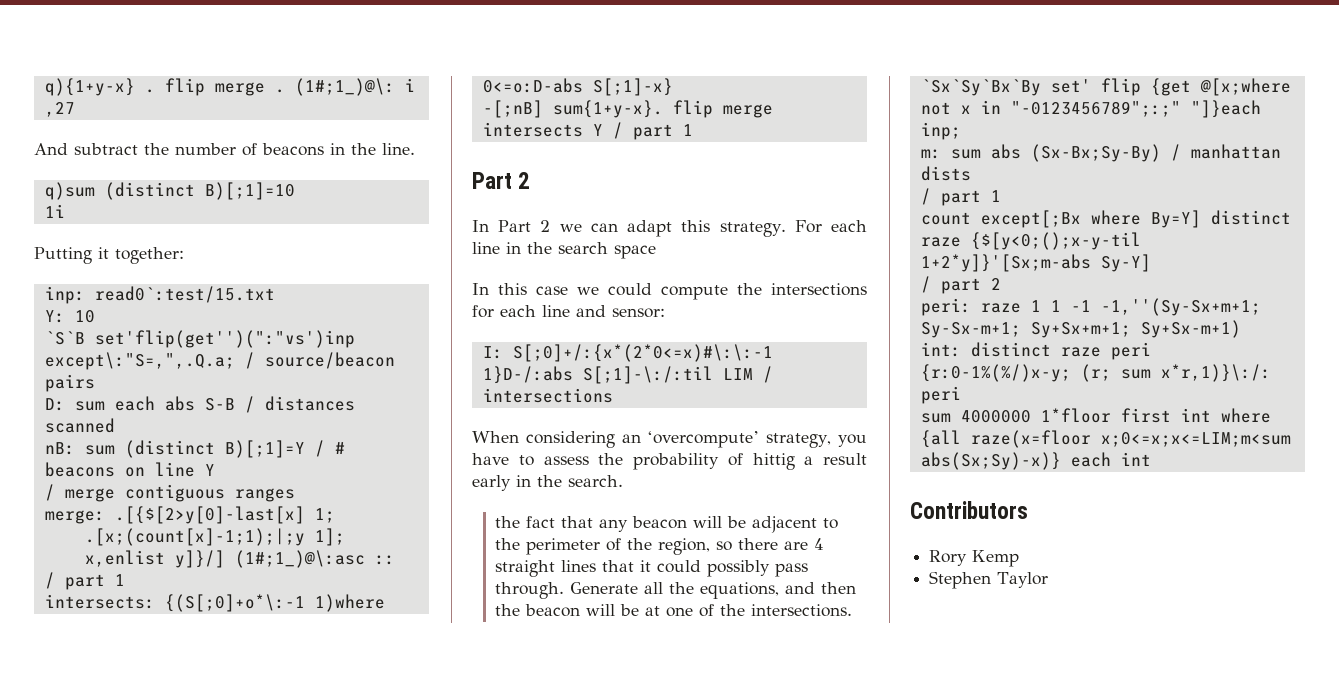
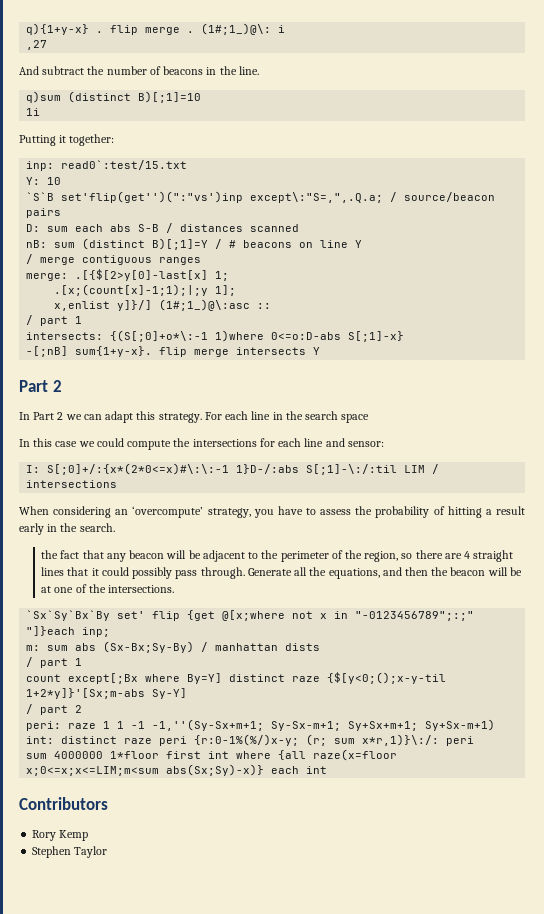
[612,122,693,140] / part 1 -> (321, 351) none
[752,453,795,470] hittig -> [447,506,482,518] hitting

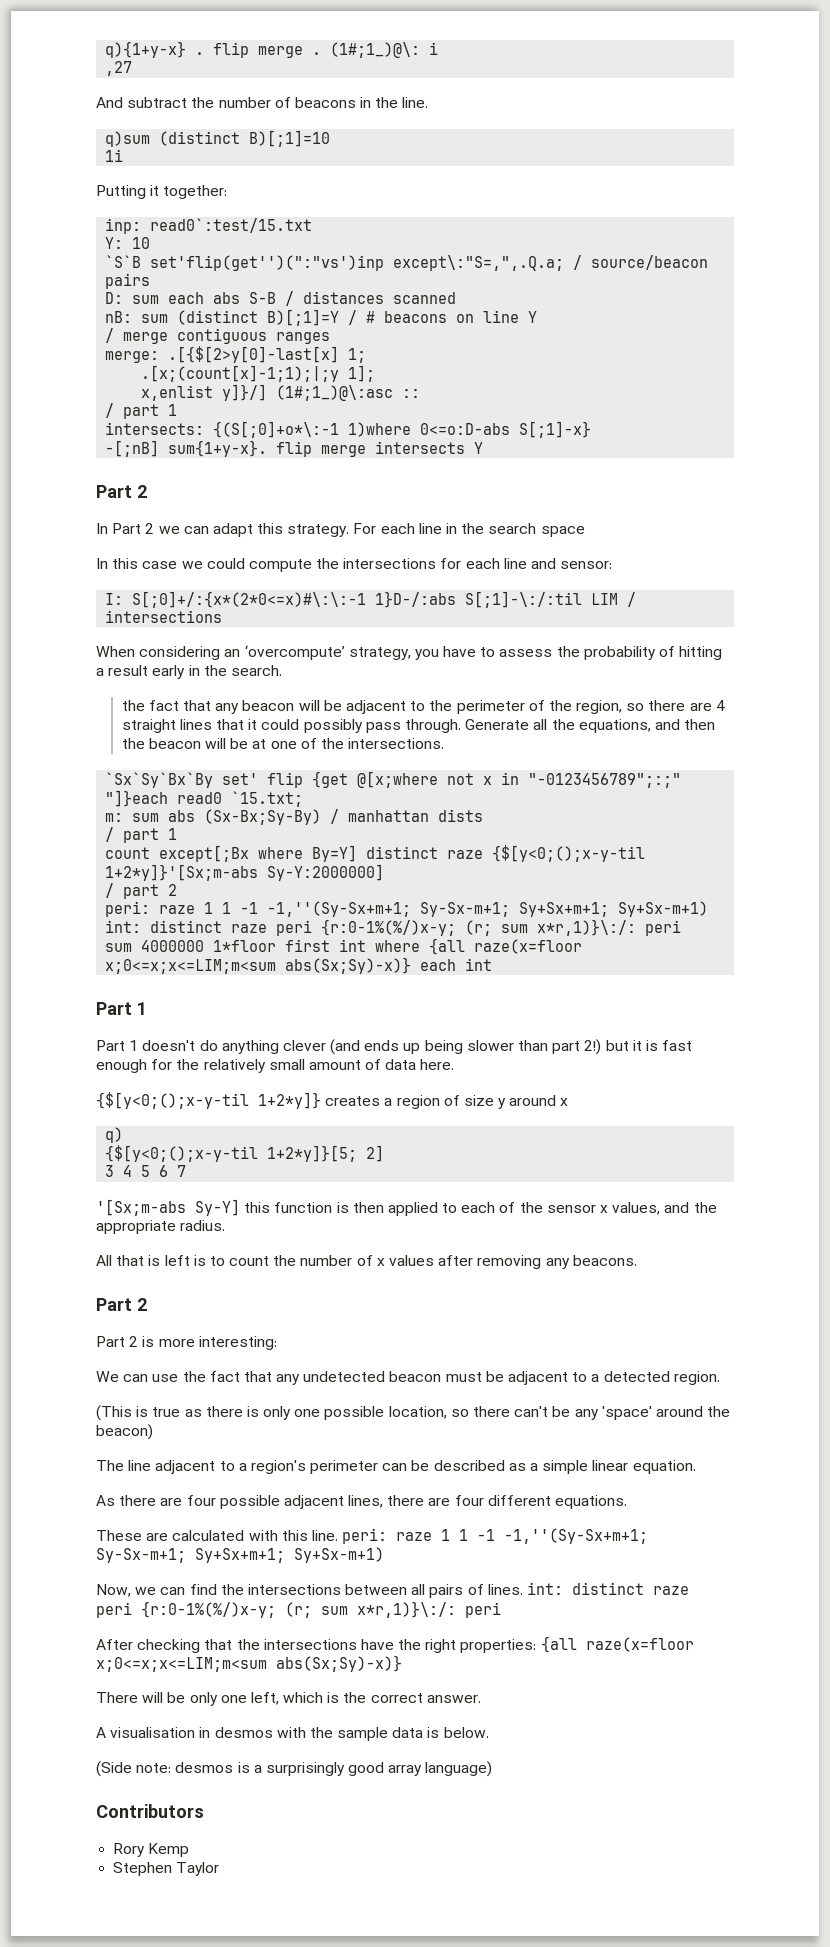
[82,627,111,637] inp; -> [177,791,304,807] read0 `15.txt;
[152,688,188,699] Sy-Y] -> [267,864,385,881] Sy-Y:2000000]
(328, 770) none -> [96,1002,147,1015] [96,1039,693,1055] [96,1059,455,1073] [96,1092,569,1109] [105,1127,124,1143] [105,1145,385,1162] [105,1165,187,1177] [96,1199,717,1216] [96,1220,226,1234] [96,1255,637,1269] [96,1298,147,1311] [96,1336,277,1350] [96,1371,720,1385] [96,1405,731,1421] [96,1424,153,1440] [96,1460,696,1474] [96,1495,628,1509] [96,1528,649,1544] [96,1547,384,1563] [96,1582,690,1598] [96,1601,501,1618] [96,1636,694,1653] [96,1655,402,1672] [96,1692,481,1706] [96,1727,489,1741] [96,1761,493,1777] // Part 1 // Part 1 doesn't do anything clever (and ends up being slower than part 2!) but it is fast enough for the relatively small amount of data here. // {$[y<0;();x-y-til 1+2*y]} creates a region of size y around x // q) // {$[y<0;();x-y-til 1+2*y]}[5; 2] // 3 4 5 6 7 // '[Sx;m-abs Sy-Y] this function is then applied to each of the sensor x values, and the appropriate radius. // All that is left is to count the number of x values after removing any beacons. // Part 2 // Part 2 is more interesting: // We can use the fact that any undetected beacon must be adjacent to a detected region. // (This is true as there is only one possible location, so there can't be any 'space' around the beacon) // The line adjacent to a region's perimeter can be described as a simple linear equation. // As there are four possible adjacent lines, there are four different equations. // These are calculated with this line. peri: raze 1 1 -1 -1,''(Sy-Sx+m+1; Sy-Sx-m+1; Sy+Sx+m+1; Sy+Sx-m+1) // Now, we can find the intersections between all pairs of lines. int: distinct raze peri {r:0-1%(%/)x-y; (r; sum x*r,1)}\:/: peri // After checking that the intersections have the right properties: {all raze(x=floor x;0<=x;x<=LIM;m<sum abs(Sx;Sy)-x)} // There will be only one left, which is the correct answer. // A visualisation in desmos with the sample data is below. // (Side note: desmos is a surprisingly good array language)

